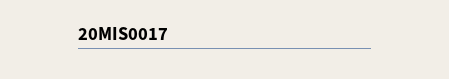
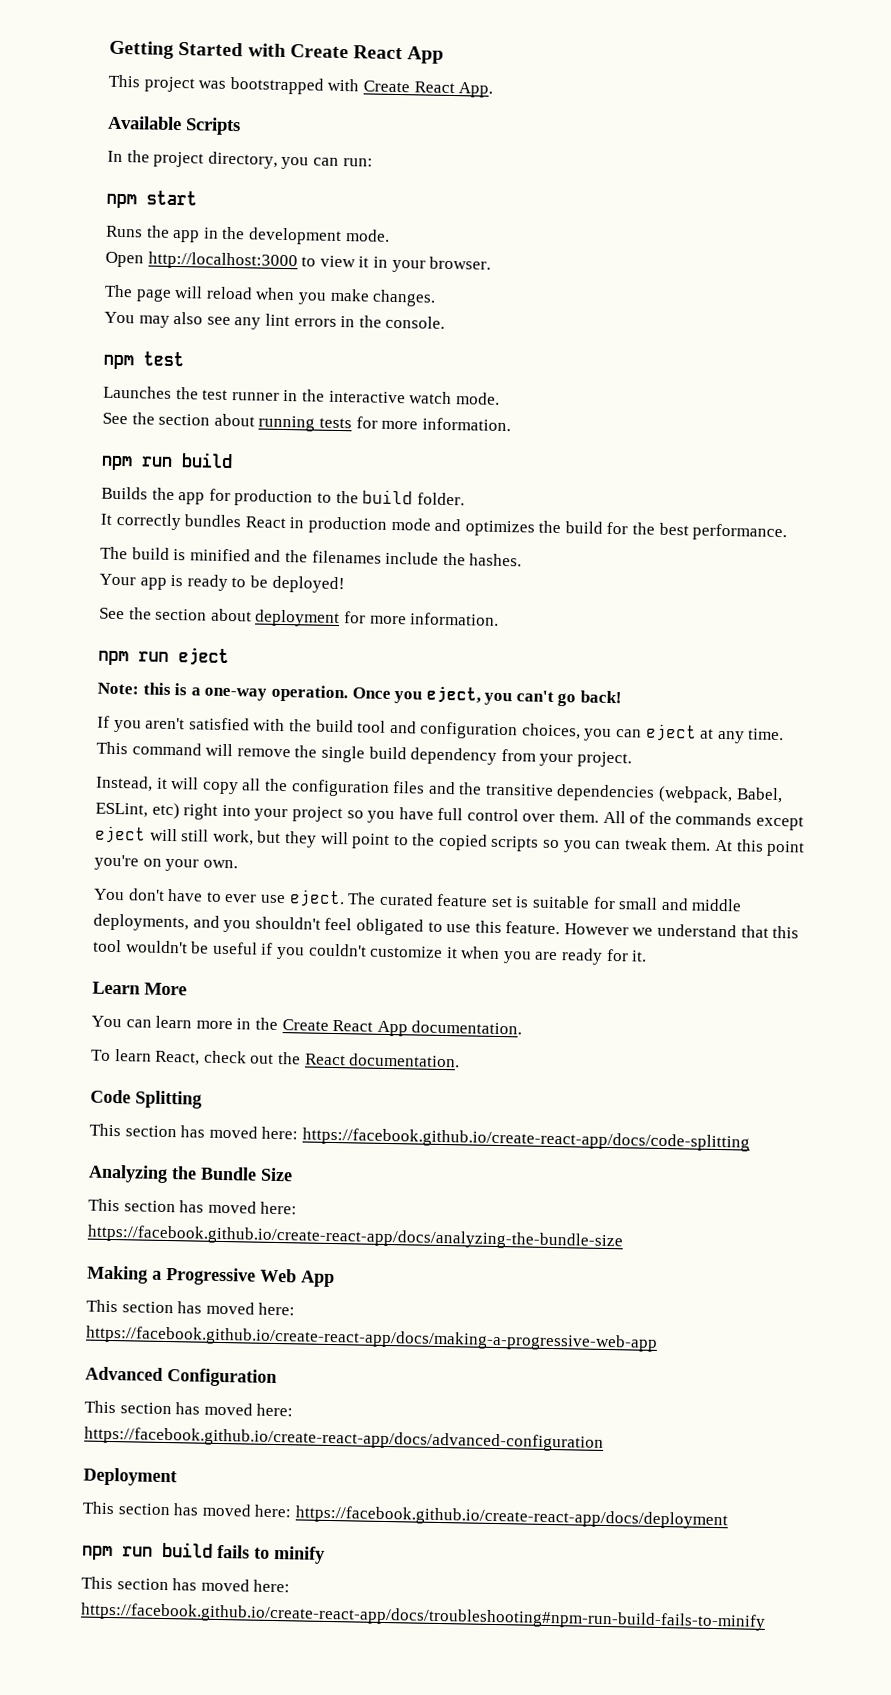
[78,27,168,40] 20MIS0017 -> [109,40,445,64] [108,74,494,98] [107,115,241,136] [107,150,373,170] [106,190,197,209] [106,225,390,246] [105,251,492,273] [104,284,437,307] [104,311,446,330] [103,351,184,370] [103,385,500,405] [102,412,511,432] [101,452,233,471] [101,486,465,507] [100,512,788,542] [100,546,523,567] [99,573,345,594] [99,607,500,628] [98,647,229,667] [97,682,623,707] [97,715,785,744] [96,741,632,768] [95,775,783,804] [95,802,805,831] [95,825,806,857] [94,854,238,872] [93,888,743,912] [93,913,800,939] [93,939,648,965] [92,981,187,996] [91,1015,523,1037] [91,1049,461,1068] [90,1089,202,1109] [89,1123,750,1152] [88,1164,293,1183] [88,1198,298,1215] [87,1224,624,1251] [87,1265,335,1288] [86,1299,296,1316] [85,1325,658,1352] [85,1366,277,1388] [84,1400,294,1417] [84,1426,604,1452] [83,1467,177,1487] [82,1501,728,1530] [82,1541,325,1564] [81,1576,291,1593] [80,1602,766,1631] Getting Started with Create React App // This project was bootstrapped with Create React App. // Available Scripts // In the project directory, you can run: // npm start // Runs the app in the development mode. // Open http://localhost:3000 to view it in your browser. // The page will reload when you make changes. // You may also see any lint errors in the console. // npm test // Launches the test runner in the interactive watch mode. // See the section about running tests for more information. // npm run build // Builds the app for production to the build folder. // It correctly bundles React in production mode and optimizes the build for the best performance. // The build is minified and the filenames include the hashes. // Your app is ready to be deployed! // See the section about deployment for more information. // npm run eject // Note: this is a one-way operation. Once you eject, you can't go back! // If you aren't satisfied with the build tool and configuration choices, you can eject at any time. This command will remove the single build dependency from your project. // Instead, it will copy all the configuration files and the transitive dependencies (webpack, Babel, ESLint, etc) right into your project so you have full control over them. All of the commands except eject will still work, but they will point to the copied scripts so you can tweak them. At this point you're on your own. // You don't have to ever use eject. The curated feature set is suitable for small and middle deployments, and you shouldn't feel obligated to use this feature. However we understand that this tool wouldn't be useful if you couldn't customize it when you are ready for it. // Learn More // You can learn more in the Create React App documentation. // To learn React, check out the React documentation. // Code Splitting // This section has moved here: https://facebook.github.io/create-react-app/docs/code-splitting // Analyzing the Bundle Size // This section has moved here: https://facebook.github.io/create-react-app/docs/analyzing-the-bundle-size // Making a Progressive Web App // This section has moved here: https://facebook.github.io/create-react-app/docs/making-a-progressive-web-app // Advanced Configuration // This section has moved here: https://facebook.github.io/create-react-app/docs/advanced-configuration // Deployment // This section has moved here: https://facebook.github.io/create-react-app/docs/deployment // npm run build fails to minify // This section has moved here: https://facebook.github.io/create-react-app/docs/troubleshooting#npm-run-build-fails-to-minify

